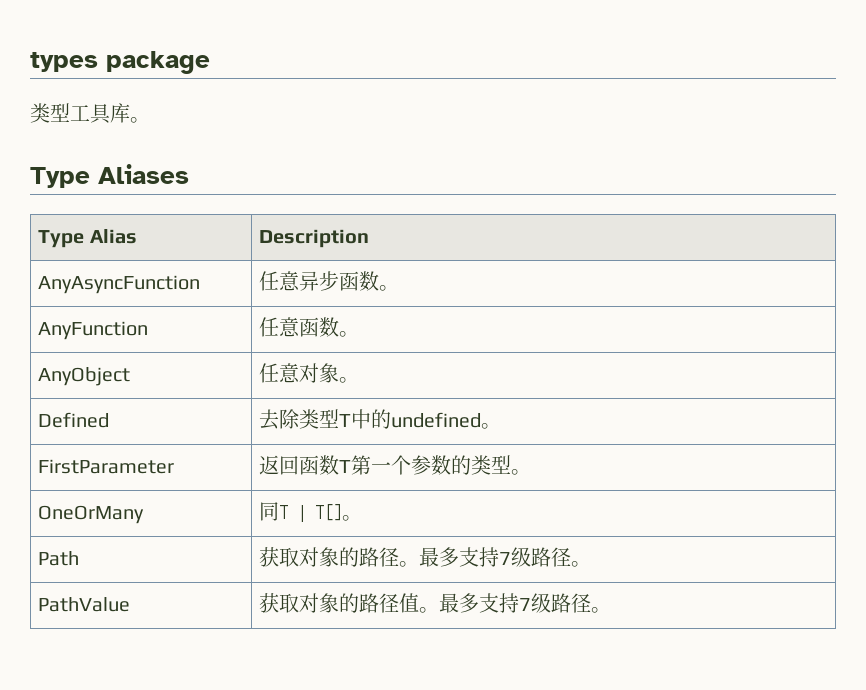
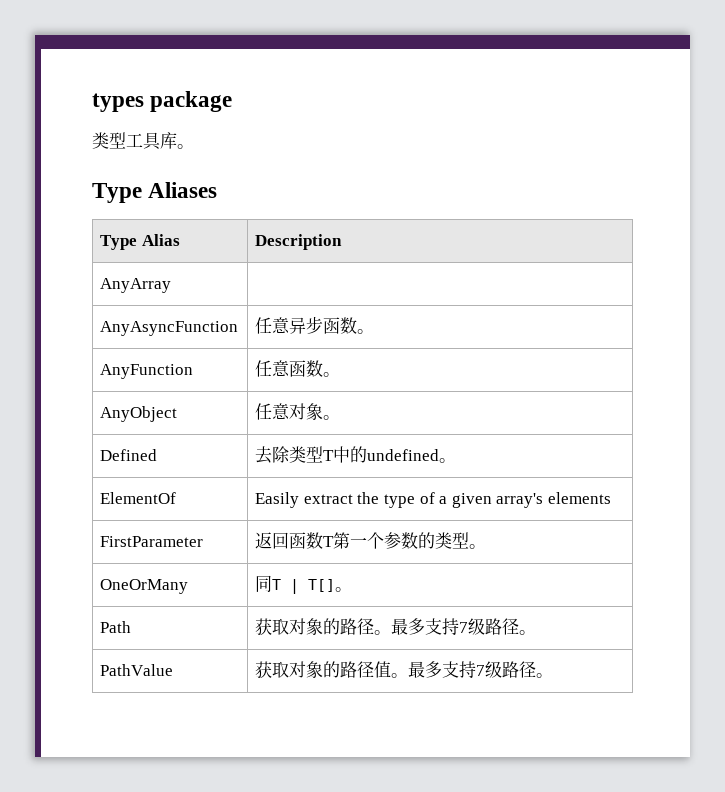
(370, 238) none -> [100,278,172,293] // AnyArray |
(502, 426) none -> [100,492,177,504] [255,492,612,508] // ElementOf | Easily extract the type of a given array's elements

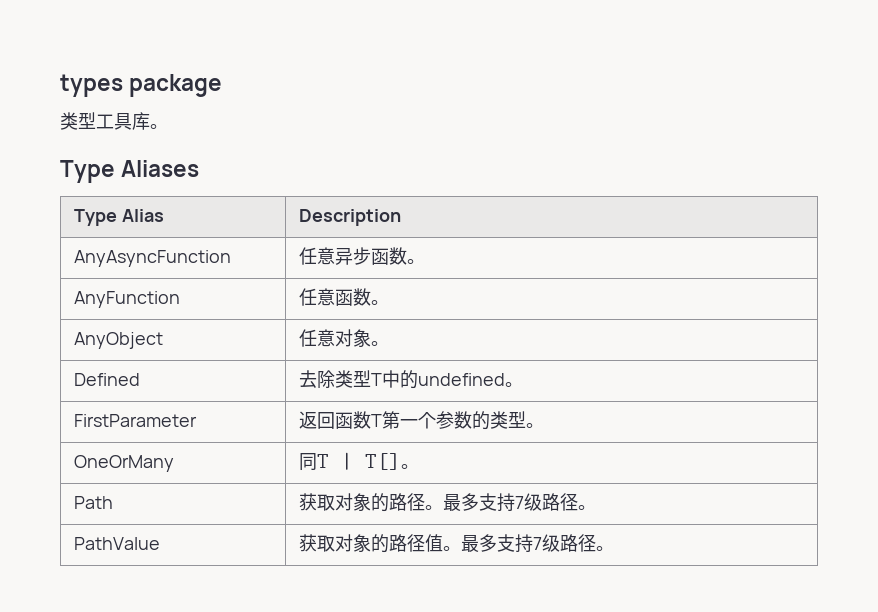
[100,278,172,293] // AnyArray | -> (401, 217) none
[100,492,177,504] [255,492,612,508] // ElementOf | Easily extract the type of a given array's elements -> (523, 384) none

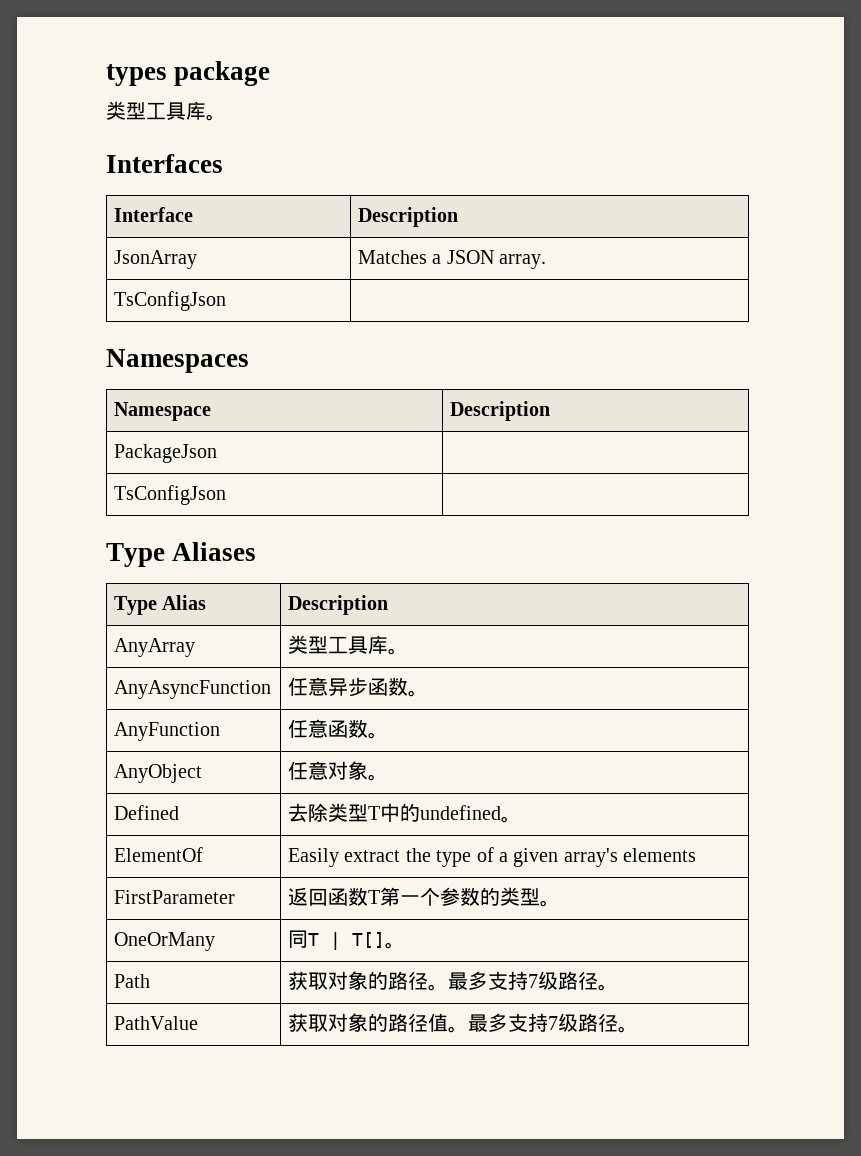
(168, 126) none -> [106,154,223,173] [114,207,194,222] [358,207,459,227] [114,250,198,269] [358,250,547,269] [114,291,227,311] [106,349,249,373] [114,402,212,421] [450,401,551,421] [114,444,218,463] [114,485,227,505] // Interfaces // Interface | Description // JsonArray | Matches a JSON array. // TsConfigJson | // Namespaces // Namespace | Description // PackageJson | // TsConfigJson |
(401, 217) none -> [114,638,196,657] [288,635,409,655] // AnyArray | 类型工具库。
(523, 384) none -> [114,847,204,862] [288,847,697,867] // ElementOf | Easily extract the type of a given array's elements

